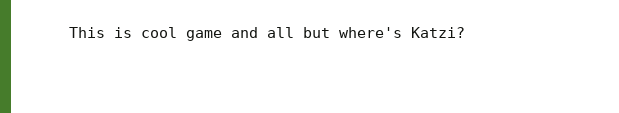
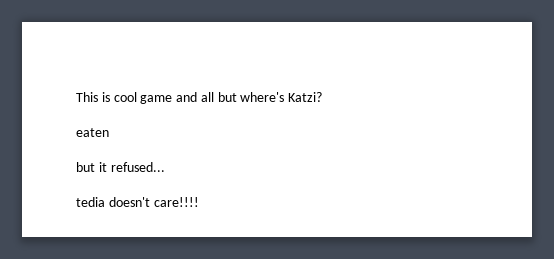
(465, 32) none -> [76,128,109,137] [76,162,165,172] [76,197,199,207] // eaten // but it refused... // tedia doesn't care!!!!

